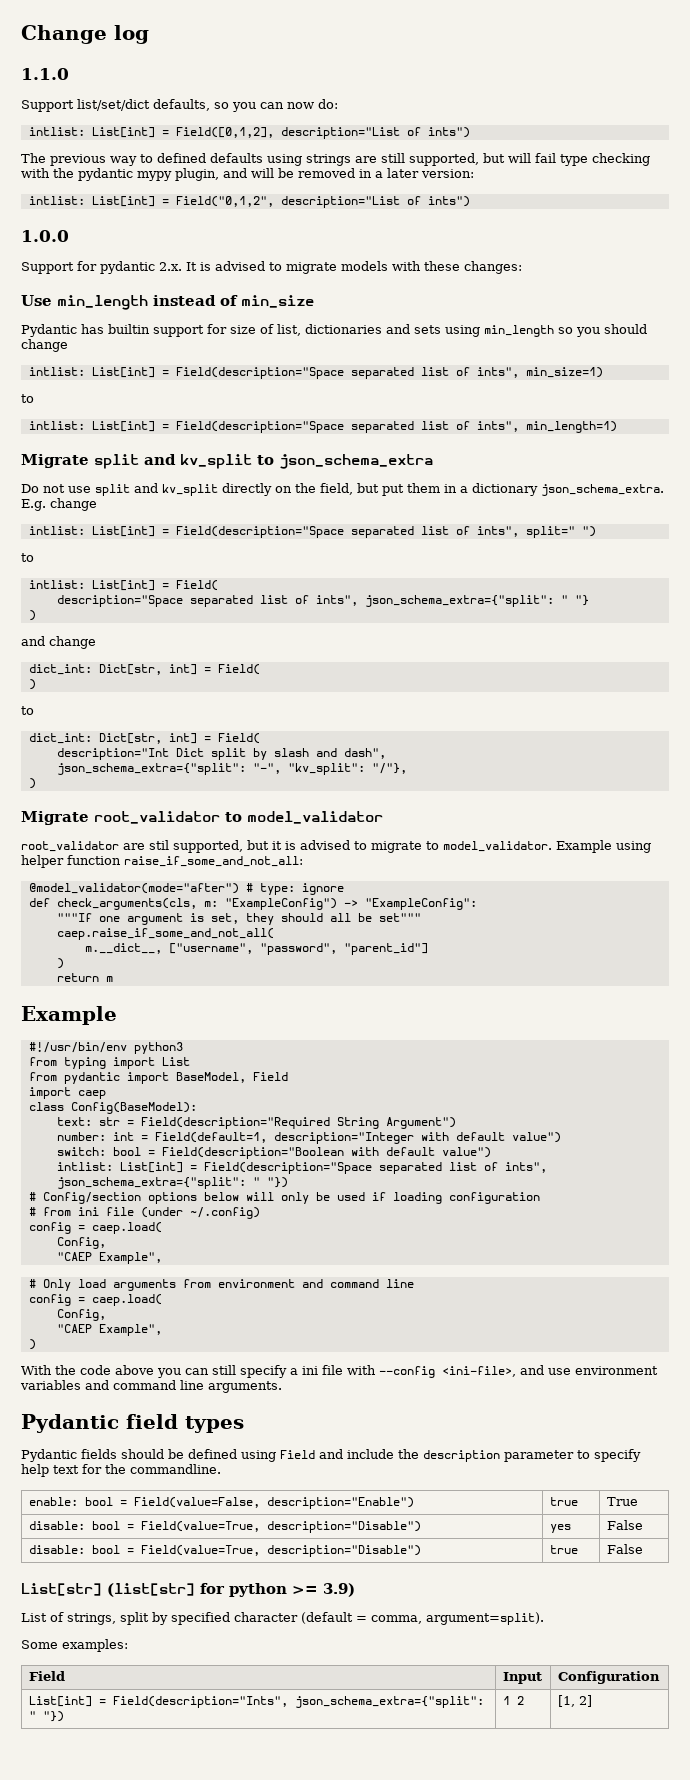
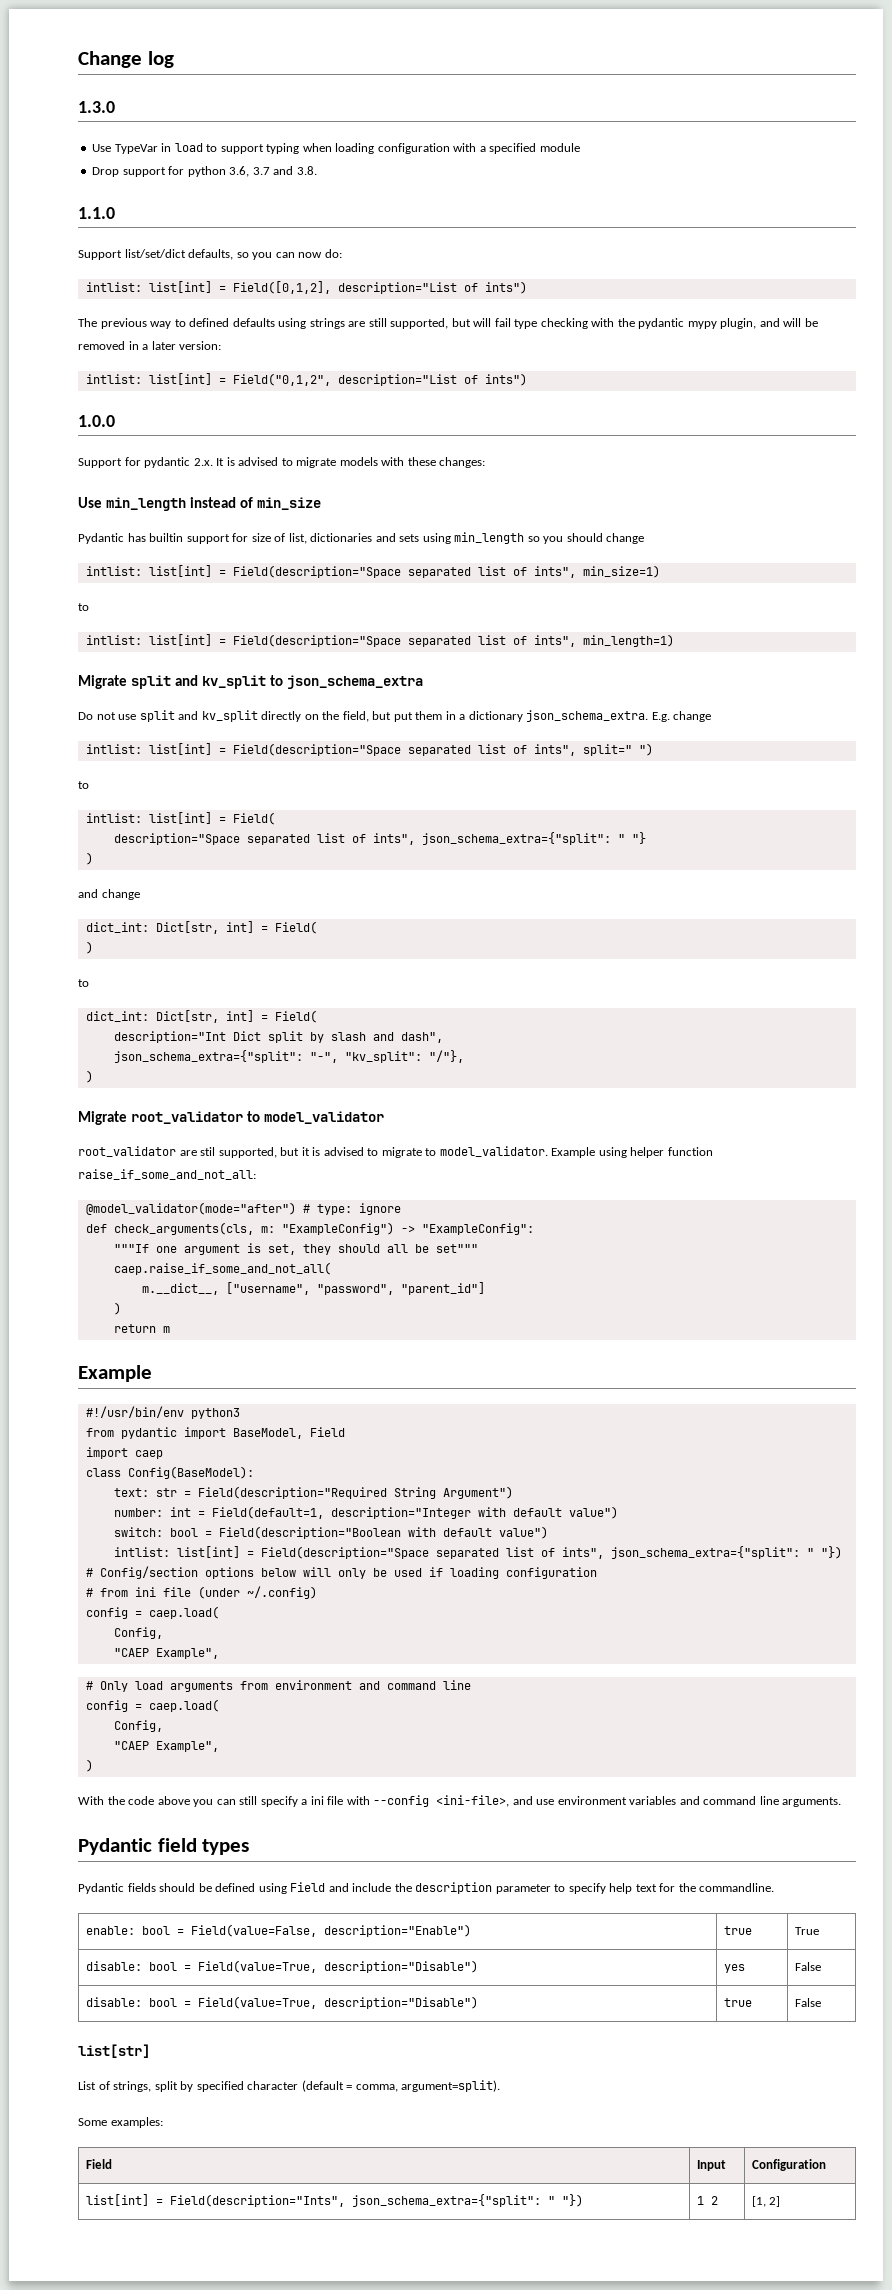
(149, 34) none -> [78,101,115,113] [92,143,580,154] [92,166,317,177] // 1.3.0 // Use TypeVar in load to support typing when loading configuration with a specified module // Drop support for python 3.6, 3.7 and 3.8.
[91,127,155,138] List[int] -> [148,281,212,293] list[int]
[91,196,155,207] List[int] -> [148,373,212,385] list[int]
[91,367,155,378] List[int] -> [148,565,212,577] list[int]
[91,421,155,432] List[int] -> [148,634,212,646] list[int]
[91,526,155,537] List[int] -> [148,743,212,755] list[int]
[91,580,155,591] List[int] -> [148,812,212,824] list[int]
[28,1057,190,1069] // from typing import List -> (240, 1413) none
[119,1162,183,1173] List[int] -> [176,1546,240,1558] list[int]
[21,1583,355,1597] List[str] (list[str] for python >= 3.9) -> [78,2044,150,2058] list[str]
[28,1696,92,1707] List[int] -> [85,2194,149,2206] list[int]

